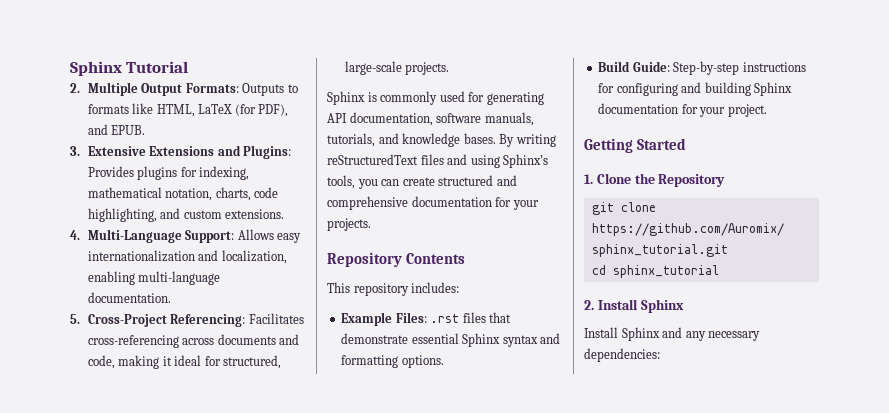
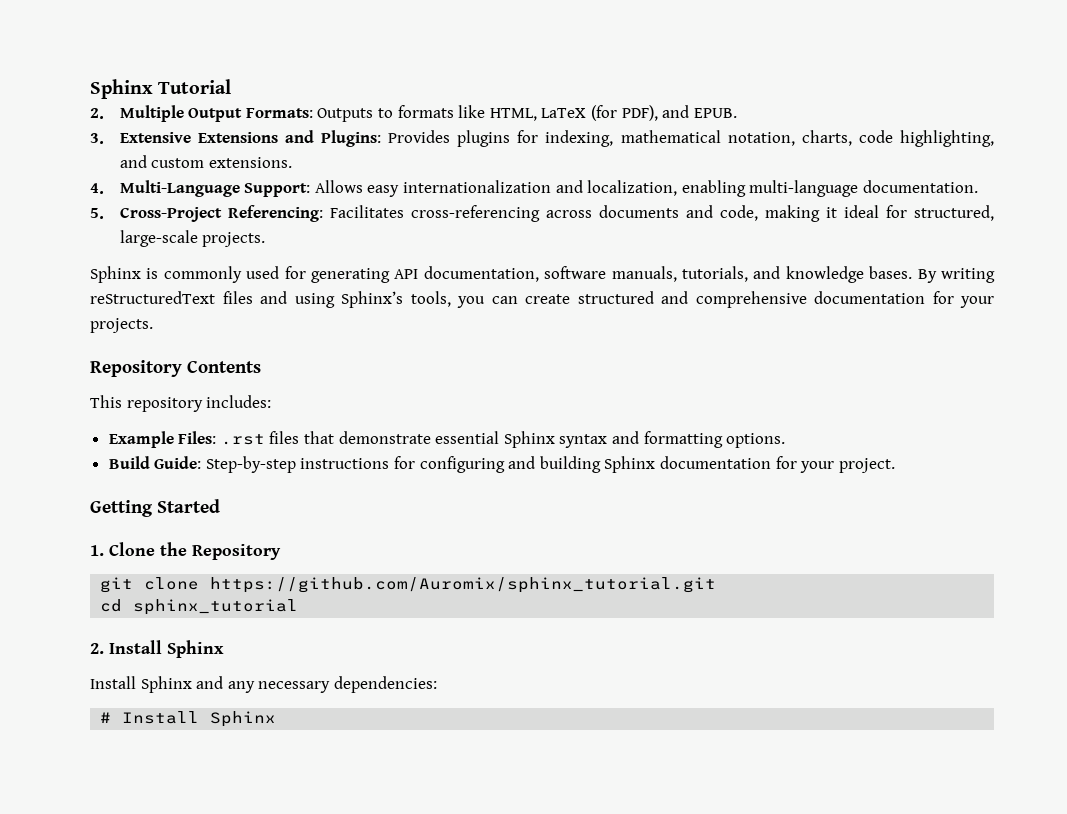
(660, 355) none -> [100,711,277,727] // # Install Sphinx

